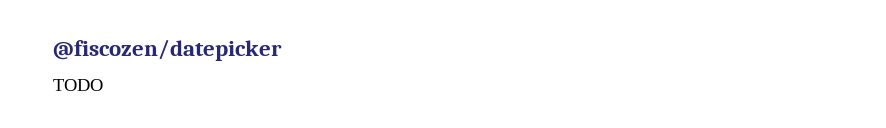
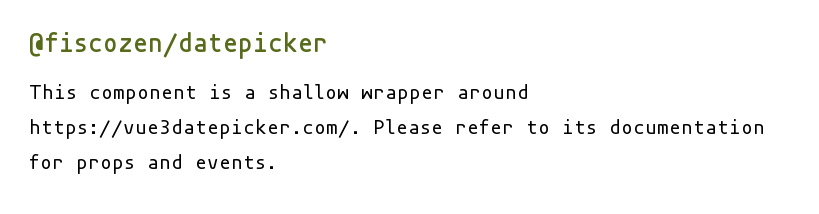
[53,79,103,91] TODO -> [29,84,529,104] [29,119,765,139] [29,154,277,174] This component is a shallow wrapper around https://vue3datepicker.com/. Please refer to its documentation for props and events.

